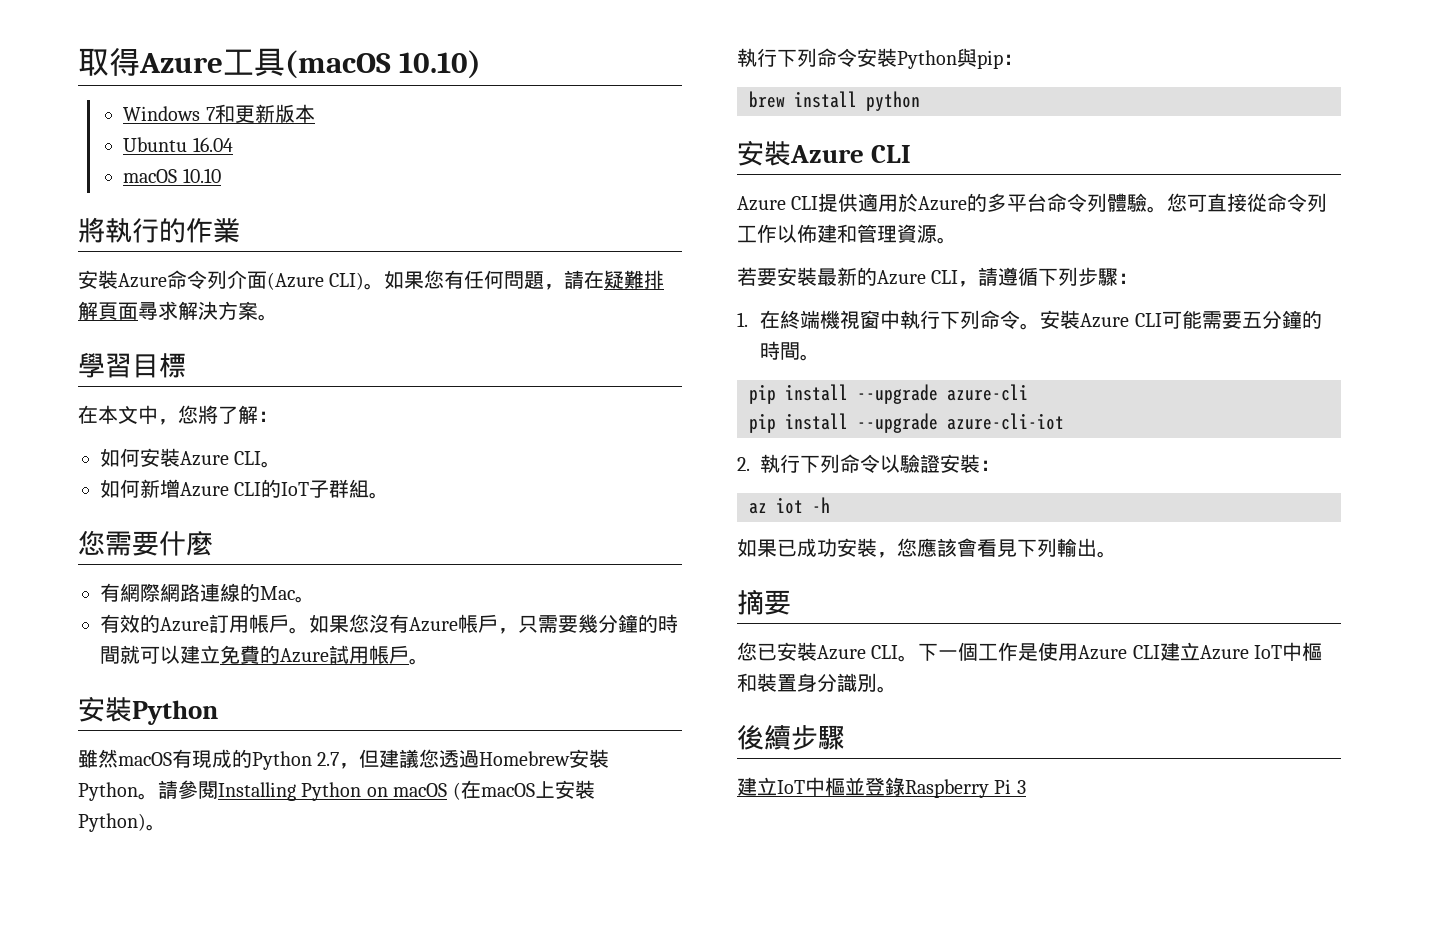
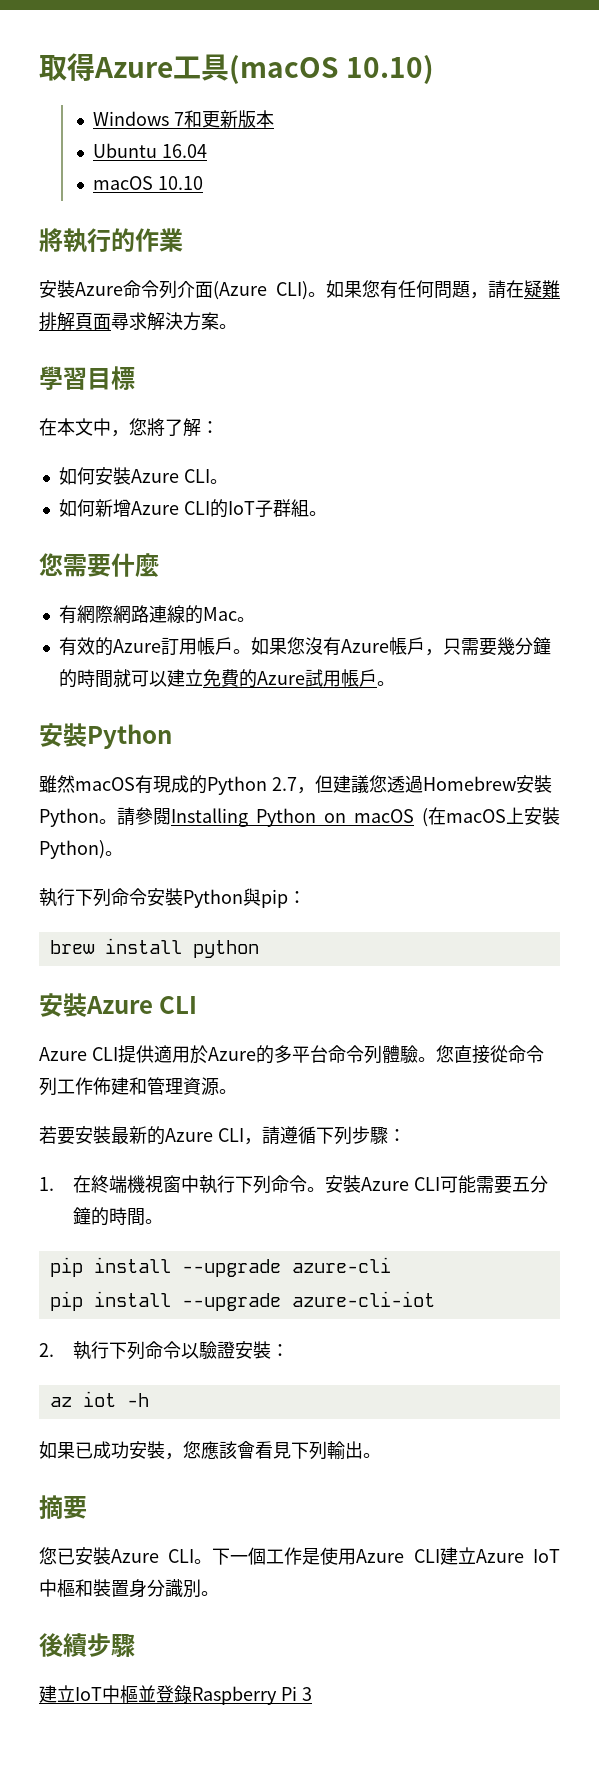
[1187,194,1208,212] 可 -> (454, 1054) none
[777,224,797,243] 以 -> (93, 1086) none

